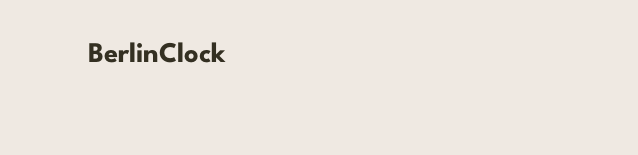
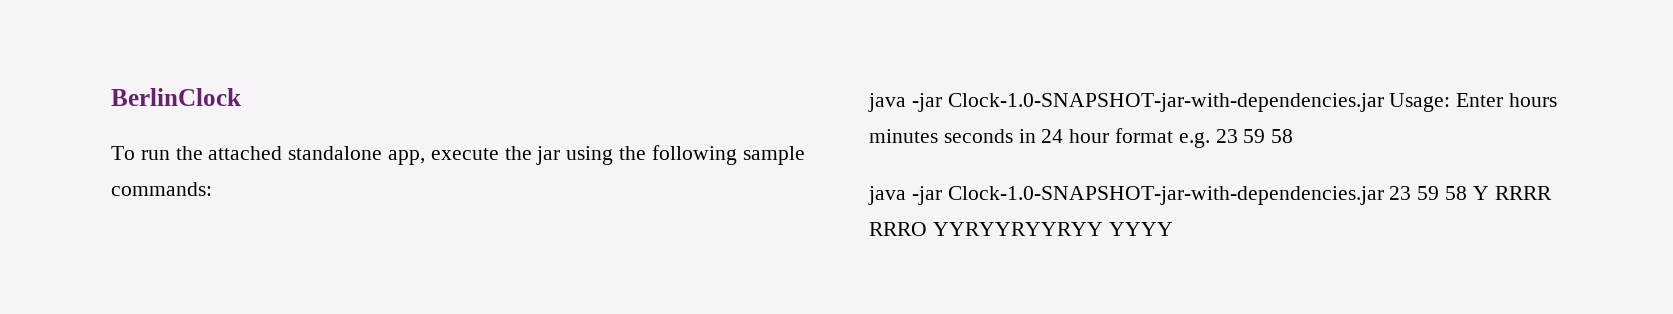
(226, 52) none -> [111,145,805,165] [111,182,212,196] [868,93,1558,112] [869,128,1294,148] [868,186,1552,205] [869,222,1173,236] // To run the attached standalone app, execute the jar using the following sample commands: // java -jar Clock-1.0-SNAPSHOT-jar-with-dependencies.jar Usage: Enter hours minutes seconds in 24 hour format e.g. 23 59 58 // java -jar Clock-1.0-SNAPSHOT-jar-with-dependencies.jar 23 59 58 Y RRRR RRRO YYRYYRYYRYY YYYY

